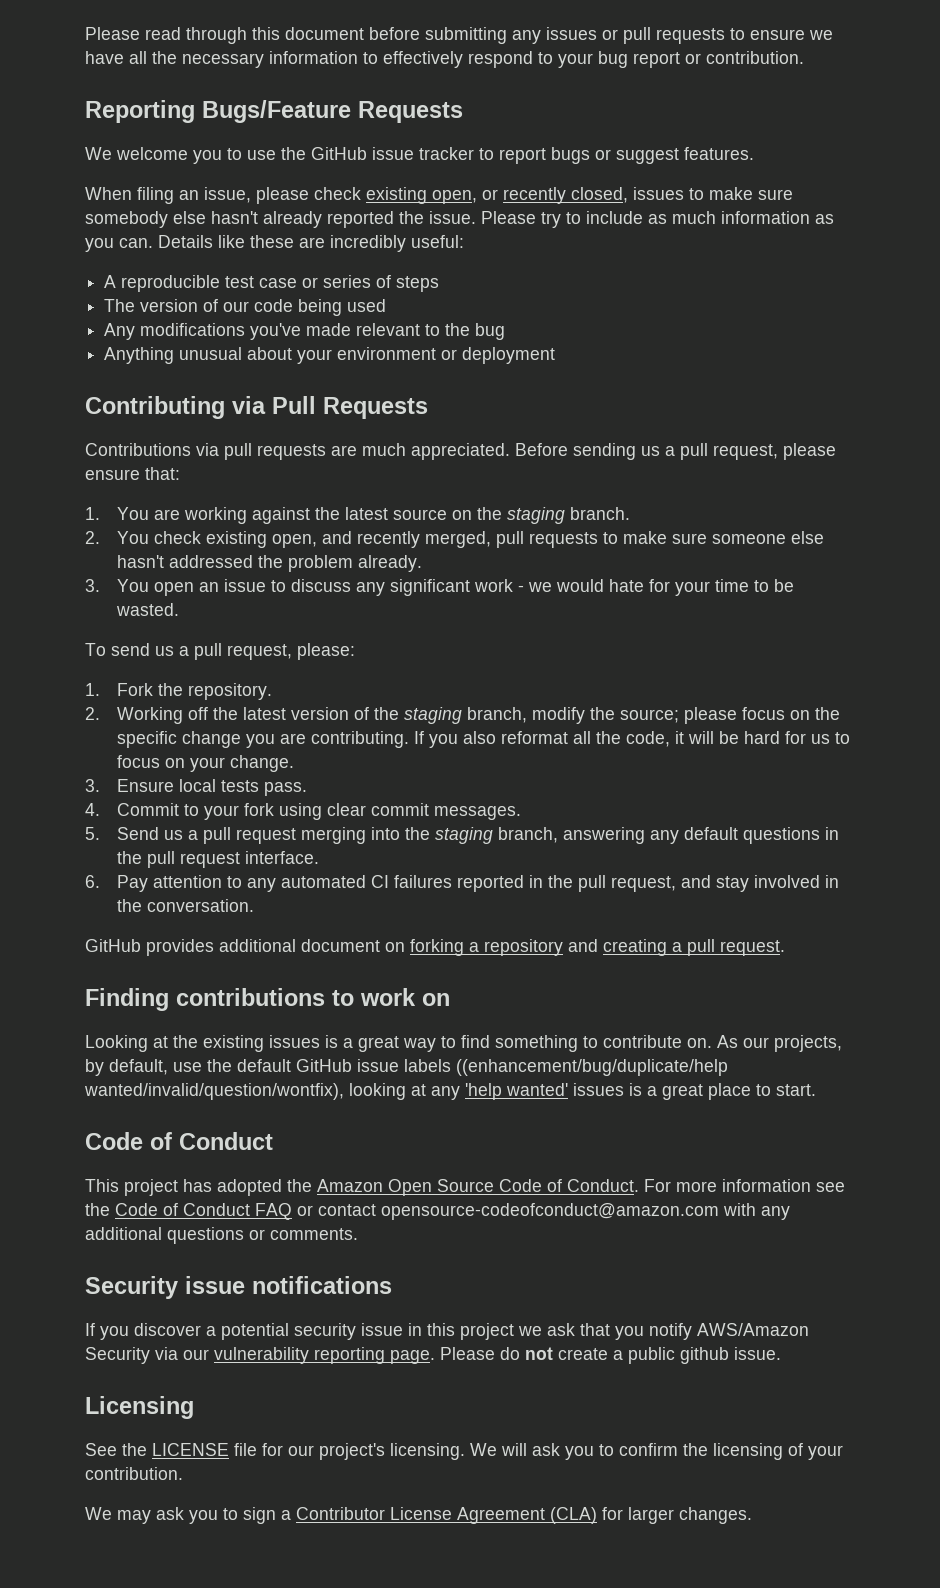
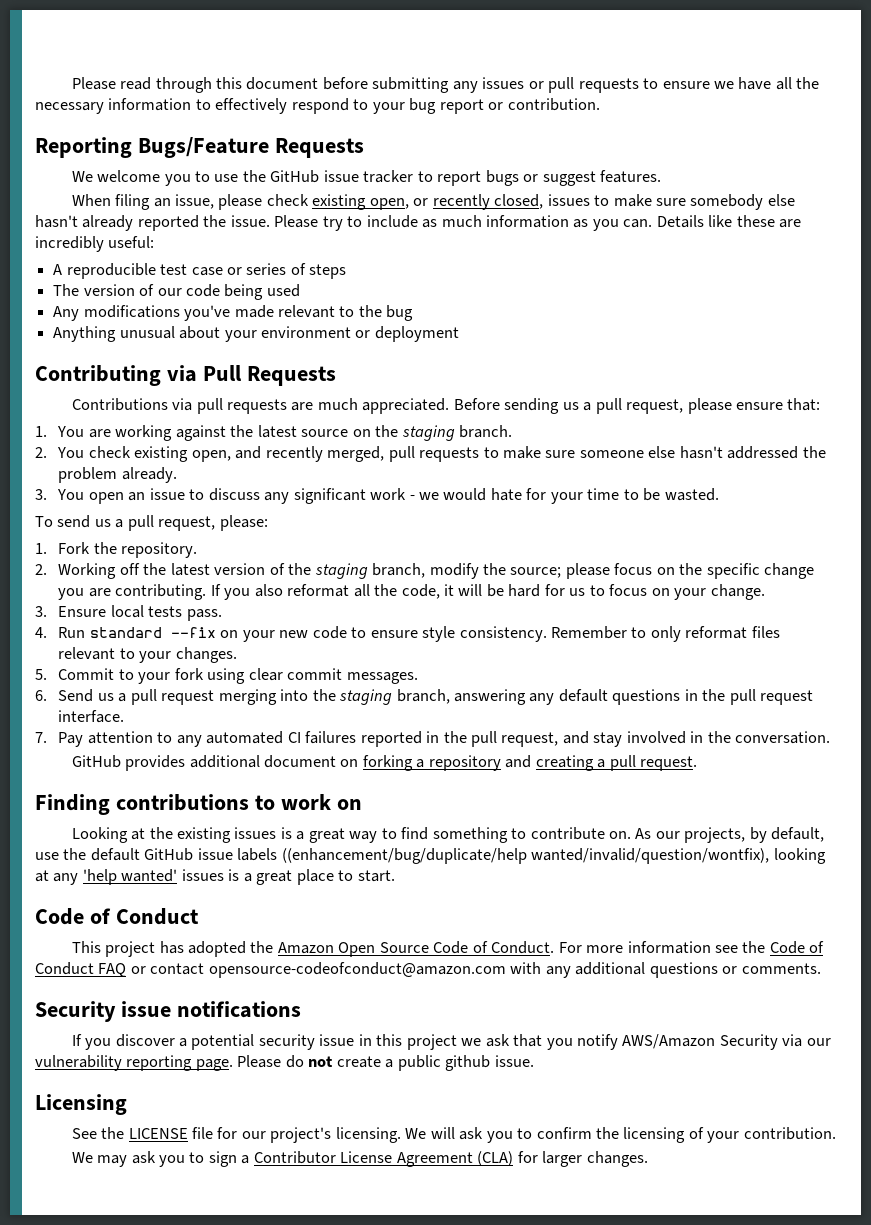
(100, 809) none -> [58,626,780,642] [58,647,237,663] [35,669,47,680] Run standard --fix on your new code to ensure style consistency. Remember to only reformat files relevant to your changes. // 5.
[85,827,100,840] 5. -> [35,690,47,701] 6.
[85,875,100,888] 6. -> [35,732,47,743] 7.

